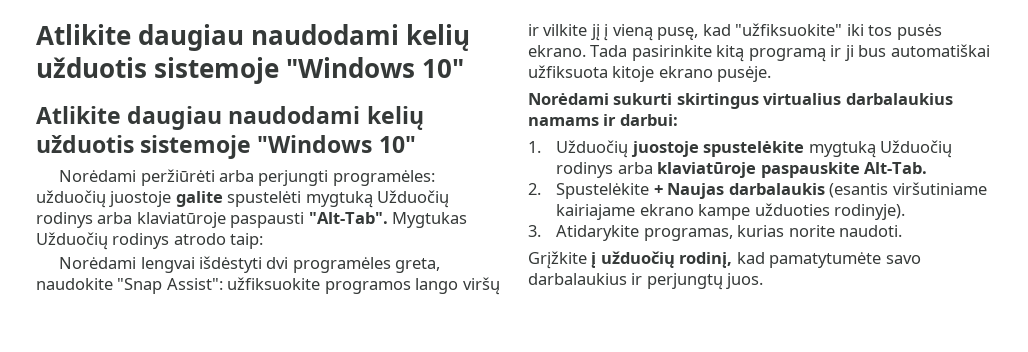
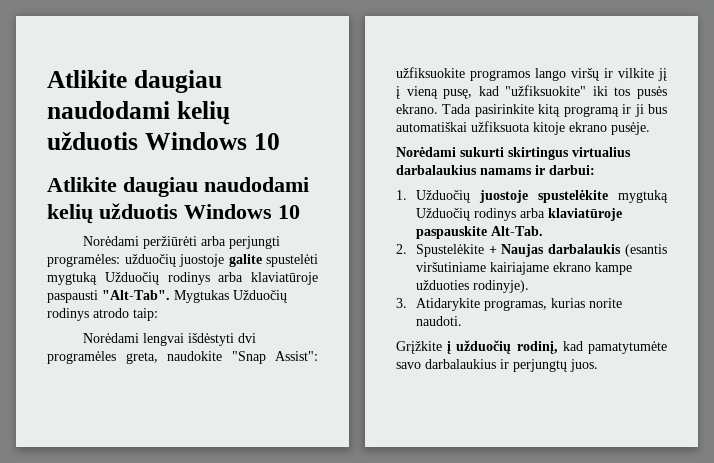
[36,24,471,51] [36,57,465,84] [36,106,424,130] [36,135,416,159] Atlikite daugiau naudodami kelių užduotis sistemoje "Windows 10" // Atlikite daugiau naudodami kelių užduotis sistemoje "Windows 10" -> [47,70,222,93] [47,101,230,125] [47,132,280,150] [47,177,309,197] [47,203,300,224] Atlikite daugiau naudodami kelių užduotis Windows 10 // Atlikite daugiau naudodami kelių užduotis Windows 10

